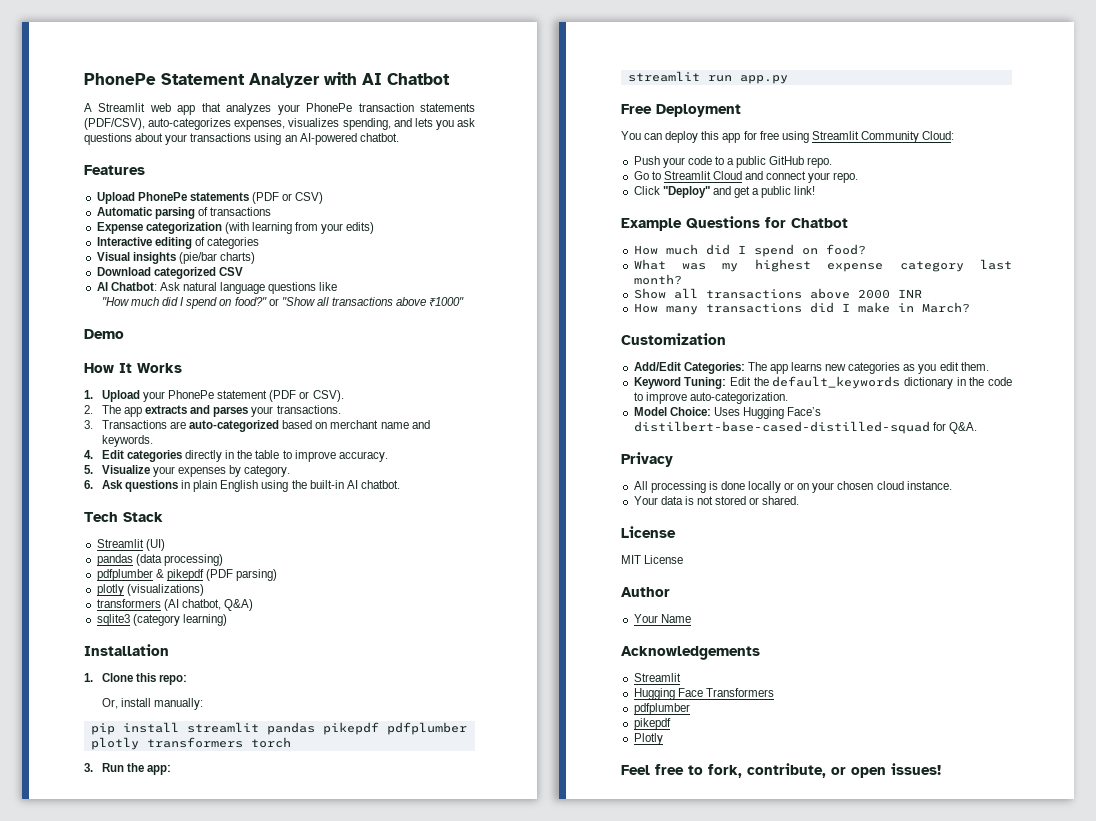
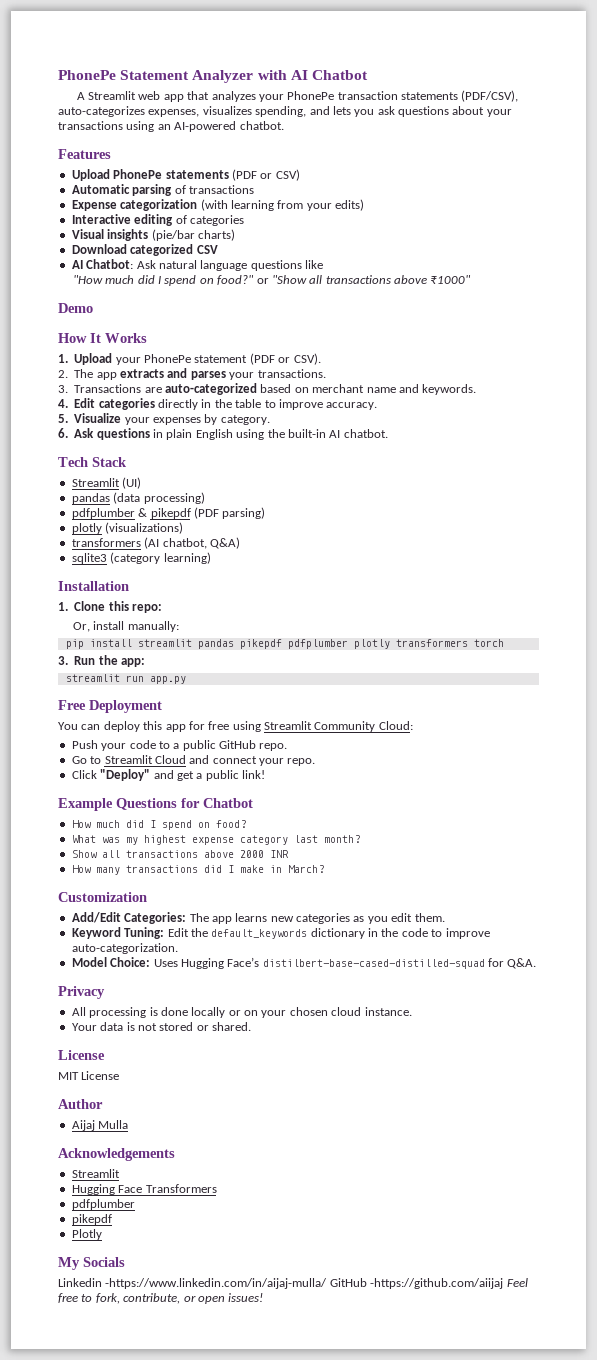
[633,614,691,623] Your Name -> [71,1120,129,1131] Aijaj Mulla
(663, 739) none -> [58,1257,125,1270] [58,1278,504,1289] My Socials // Linkedin -https://www.linkedin.com/in/aijaj-mulla/ GitHub -https://github.com/aiijaj

